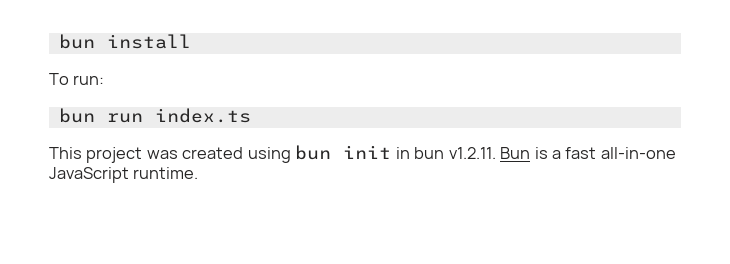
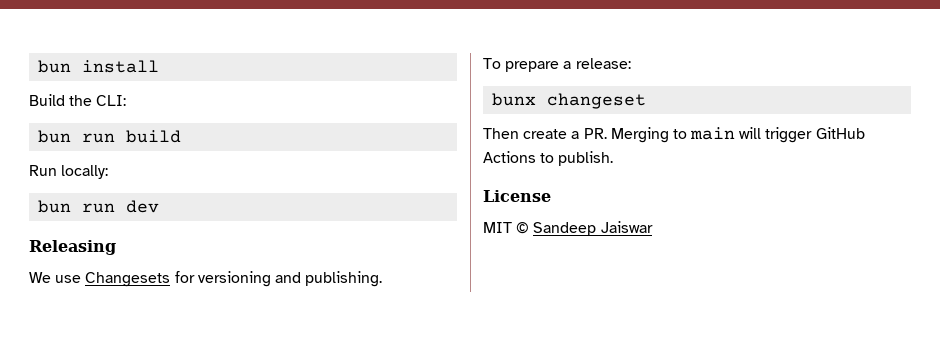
[49,73,105,85] [58,108,251,123] [49,145,676,163] [49,167,199,183] To run: // bun run index.ts // This project was created using bun init in bun v1.2.11. Bun is a fast all-in-one JavaScript runtime. -> [29,94,127,106] [38,130,182,143] [29,165,109,179] [38,200,160,213] [29,240,116,255] [29,271,383,287] [483,58,631,72] [492,93,647,109] [483,127,865,143] [483,151,614,166] [483,190,551,202] [483,221,653,236] Build the CLI: // bun run build // Run locally: // bun run dev // Releasing // We use Changesets for versioning and publishing. // To prepare a release: // bunx changeset // Then create a PR. Merging to main will trigger GitHub Actions to publish. // License // MIT © Sandeep Jaiswar

